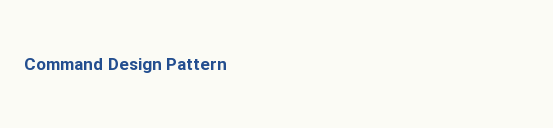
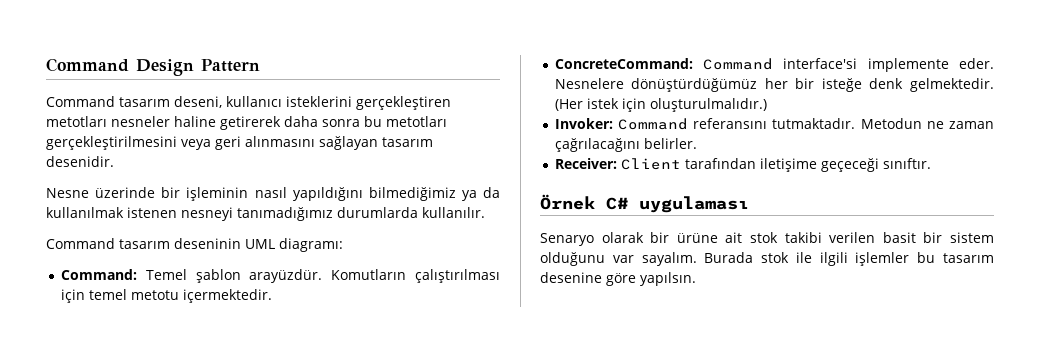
(228, 64) none -> [46,96,451,110] [46,116,447,130] [46,136,433,150] [46,156,114,167] [46,187,500,201] [46,207,485,221] [46,238,343,252] [60,269,500,283] [60,289,272,303] [554,58,994,72] [554,78,994,92] [554,98,767,112] [554,118,994,130] [554,138,697,152] [554,158,931,172] [540,194,749,213] [540,232,994,246] [540,252,994,266] [540,272,696,286] // Command tasarım deseni, kullanıcı isteklerini gerçekleştiren metotları nesneler haline getirerek daha sonra bu metotları gerçekleştirilmesini veya geri alınmasını sağlayan tasarım desenidir. // Nesne üzerinde bir işleminin nasıl yapıldığını bilmediğimiz ya da kullanılmak istenen nesneyi tanımadığımız durumlarda kullanılır. // Command tasarım deseninin UML diagramı: // Command: Temel şablon arayüzdür. Komutların çalıştırılması için temel metotu içermektedir. // ConcreteCommand: Command interface'si implemente eder. Nesnelere dönüştürdüğümüz her bir isteğe denk gelmektedir. (Her istek için oluşturulmalıdır.) // Invoker: Command referansını tutmaktadır. Metodun ne zaman çağrılacağını belirler. // Receiver: Client tarafından iletişime geçeceği sınıftır. // Örnek C# uygulaması // Senaryo olarak bir ürüne ait stok takibi verilen basit bir sistem olduğunu var sayalım. Burada stok ile ilgili işlemler bu tasarım desenine göre yapılsın.

